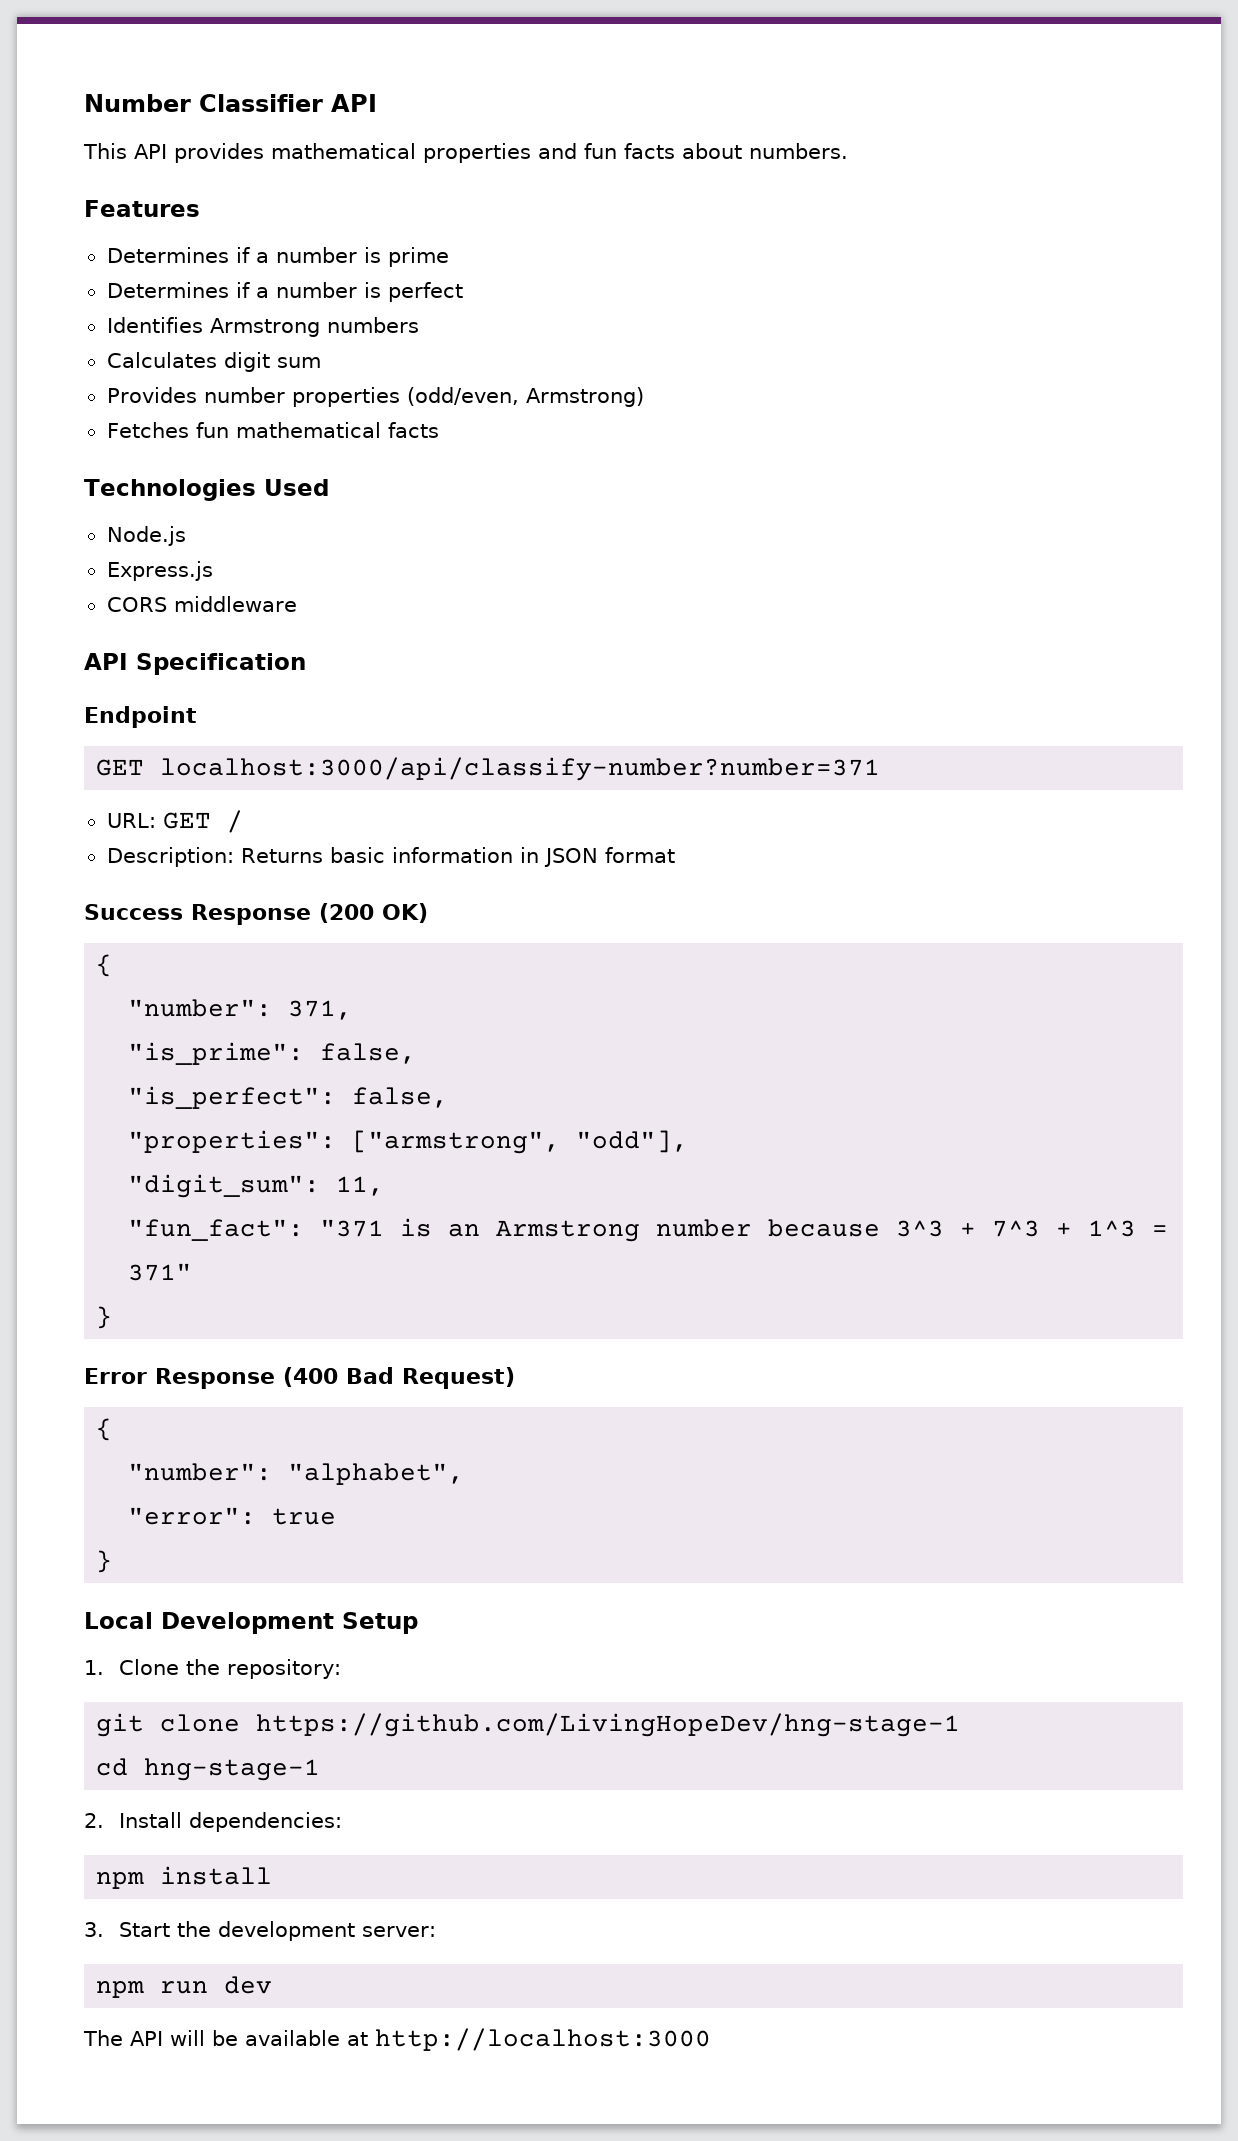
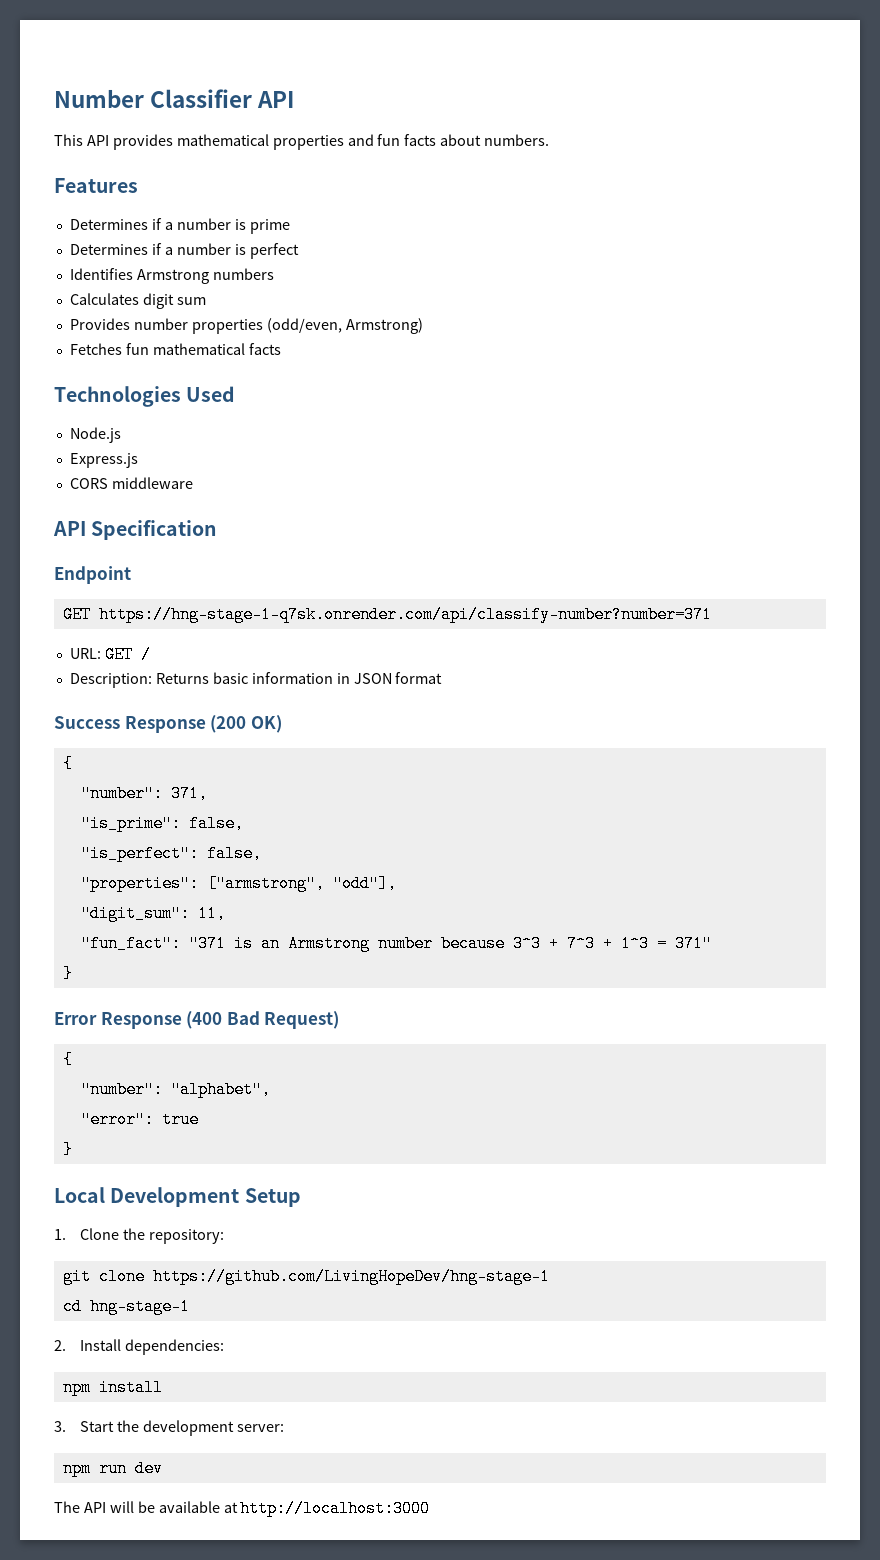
[160,757,881,781] localhost:3000/api/classify-number?number=371 -> [98,606,712,623] https://hng-stage-1-q7sk.onrender.com/api/classify-number?number=371

